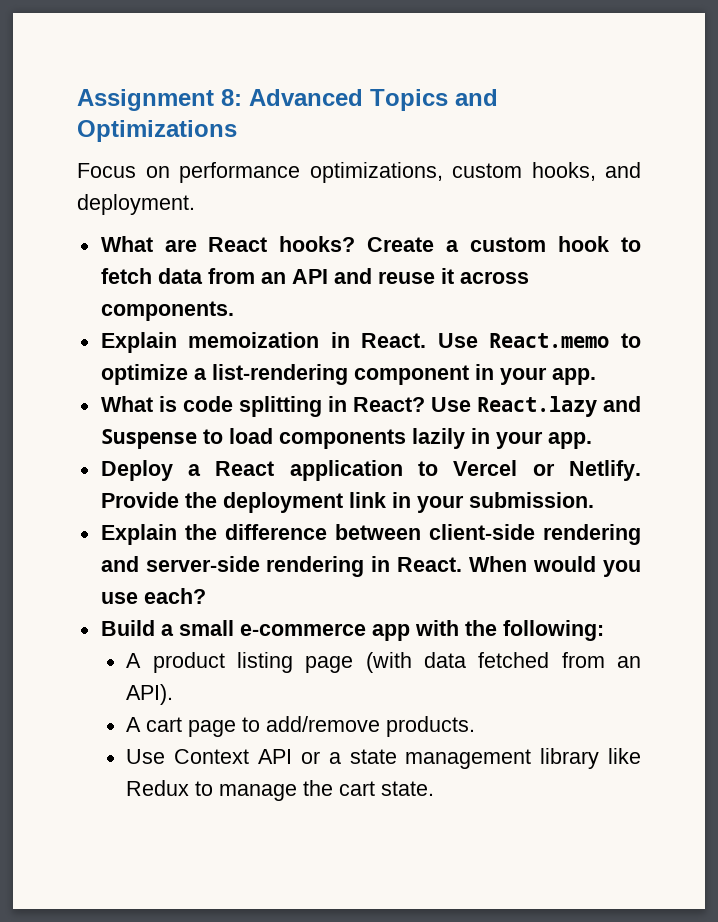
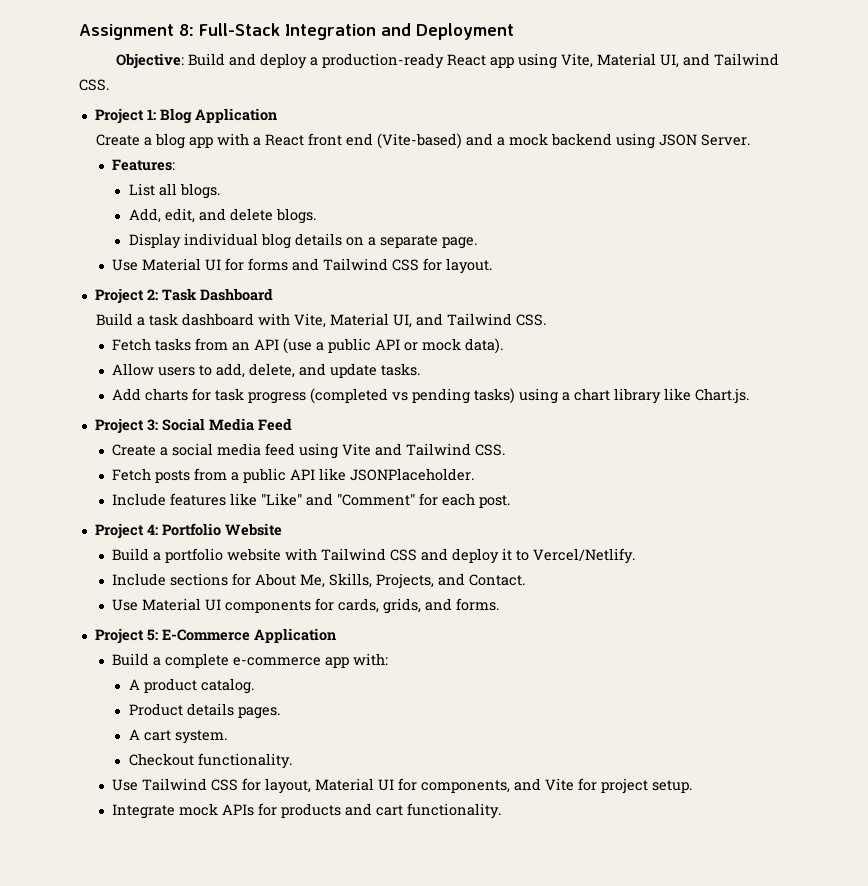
[249,89,498,111] [77,120,237,142] [77,162,641,183] [77,194,195,215] [100,236,641,252] [100,268,529,284] [100,301,234,321] [100,332,641,353] [100,364,596,385] [100,396,641,417] [100,428,592,449] [100,460,641,481] [100,492,594,513] [100,524,641,545] [100,556,641,577] [100,588,206,604] [100,620,604,641] [126,652,641,673] [126,684,174,705] [126,716,476,737] [126,748,641,769] [126,780,435,801] Advanced Topics and Optimizations // Focus on performance optimizations, custom hooks, and deployment. // What are React hooks? Create a custom hook to fetch data from an API and reuse it across components. // Explain memoization in React. Use React.memo to optimize a list-rendering component in your app. // What is code splitting in React? Use React.lazy and Suspense to load components lazily in your app. // Deploy a React application to Vercel or Netlify. Provide the deployment link in your submission. // Explain the difference between client-side rendering and server-side rendering in React. When would you use each? // Build a small e-commerce app with the following: // A product listing page (with data fetched from an API). // A cart page to add/remove products. // Use Context API or a state management library like Redux to manage the cart state. -> [199,23,514,40] [115,53,779,69] [79,79,109,91] [94,108,277,124] [95,133,750,149] [111,159,175,171] [128,183,220,199] [128,208,316,224] [128,233,477,249] [111,258,492,274] [94,288,273,304] [95,313,546,328] [111,338,503,354] [111,363,420,378] [111,388,749,404] [94,418,292,434] [111,443,505,459] [111,468,474,483] [111,493,510,508] [94,523,282,539] [111,548,635,564] [111,573,525,589] [111,598,499,614] [94,628,336,644] [111,653,388,668] [128,678,254,694] [128,703,280,719] [128,729,227,744] [128,753,292,769] [111,778,692,794] [111,803,501,819] Full-Stack Integration and Deployment // Objective: Build and deploy a production-ready React app using Vite, Material UI, and Tailwind CSS. // Project 1: Blog Application // Create a blog app with a React front end (Vite-based) and a mock backend using JSON Server. // Features: // List all blogs. // Add, edit, and delete blogs. // Display individual blog details on a separate page. // Use Material UI for forms and Tailwind CSS for layout. // Project 2: Task Dashboard // Build a task dashboard with Vite, Material UI, and Tailwind CSS. // Fetch tasks from an API (use a public API or mock data). // Allow users to add, delete, and update tasks. // Add charts for task progress (completed vs pending tasks) using a chart library like Chart.js. // Project 3: Social Media Feed // Create a social media feed using Vite and Tailwind CSS. // Fetch posts from a public API like JSONPlaceholder. // Include features like "Like" and "Comment" for each post. // Project 4: Portfolio Website // Build a portfolio website with Tailwind CSS and deploy it to Vercel/Netlify. // Include sections for About Me, Skills, Projects, and Contact. // Use Material UI components for cards, grids, and forms. // Project 5: E-Commerce Application // Build a complete e-commerce app with: // A product catalog. // Product details pages. // A cart system. // Checkout functionality. // Use Tailwind CSS for layout, Material UI for components, and Vite for project setup. // Integrate mock APIs for products and cart functionality.

